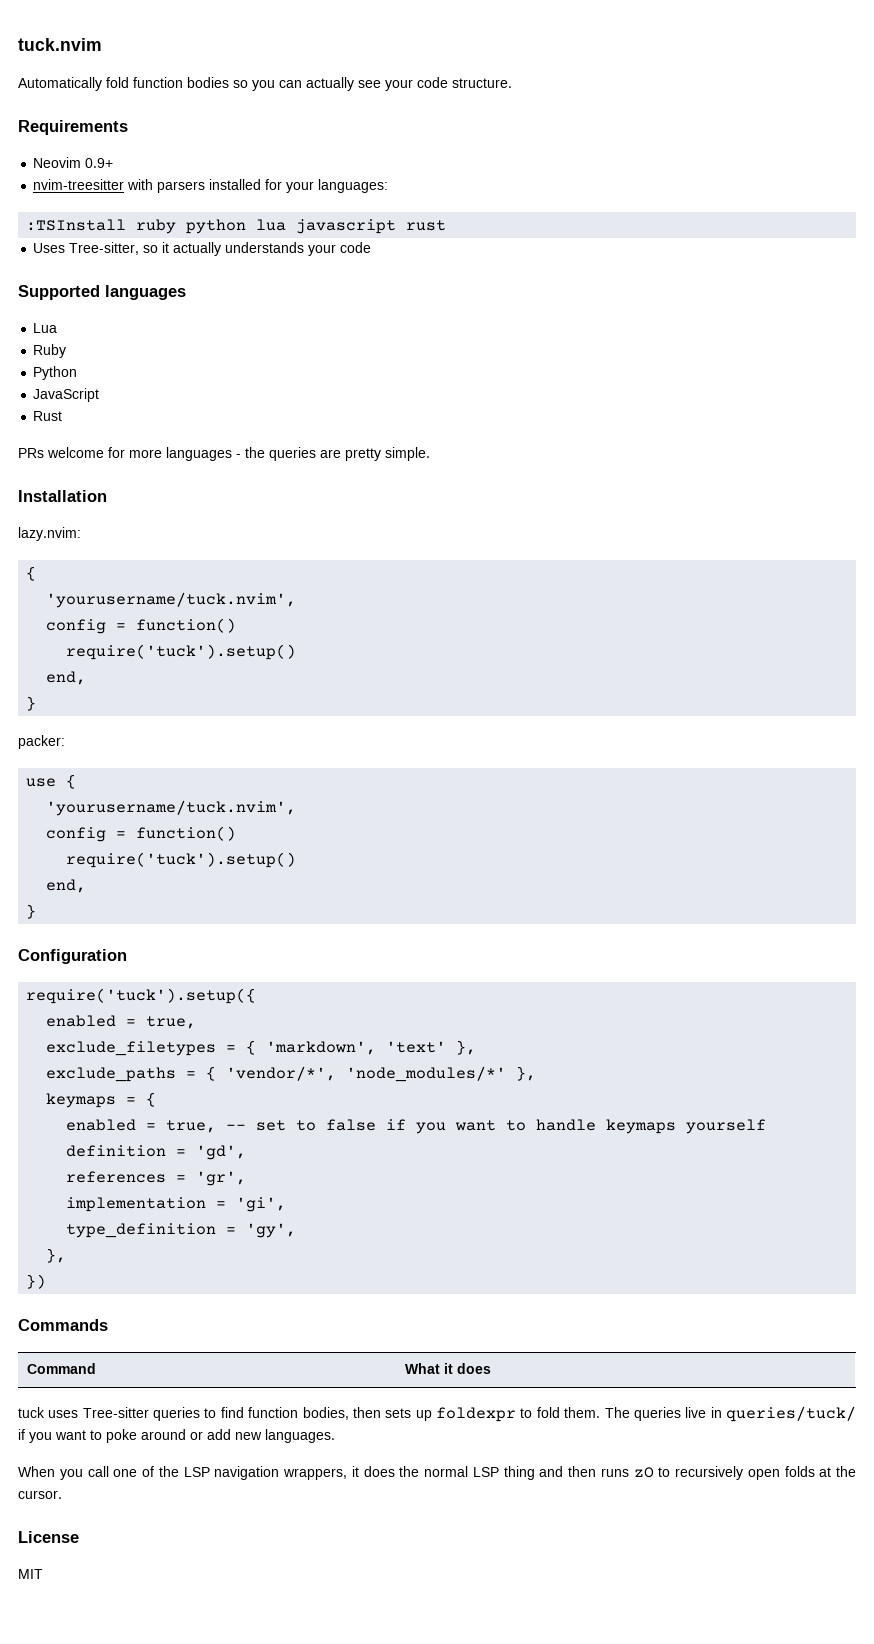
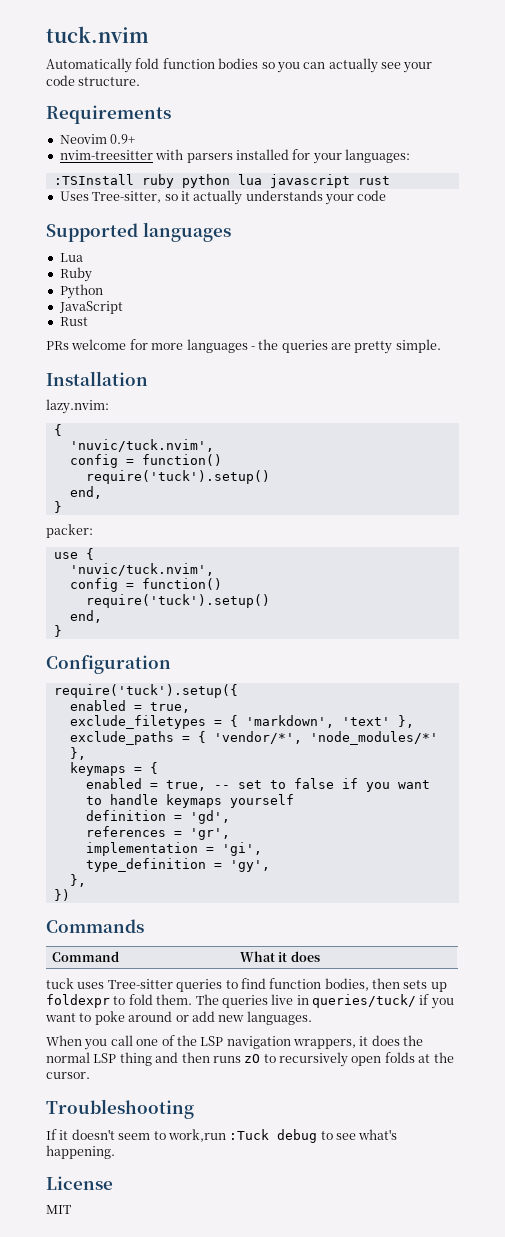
[46,592,297,608] 'yourusername/tuck.nvim', -> [69,439,214,452] 'nuvic/tuck.nvim',
[46,800,297,816] 'yourusername/tuck.nvim', -> [69,563,214,576] 'nuvic/tuck.nvim',
(62, 1494) none -> [46,1099,194,1119] [46,1129,398,1143] [46,1145,115,1159] // Troubleshooting // If it doesn't seem to work,run :Tuck debug to see what's happening.

